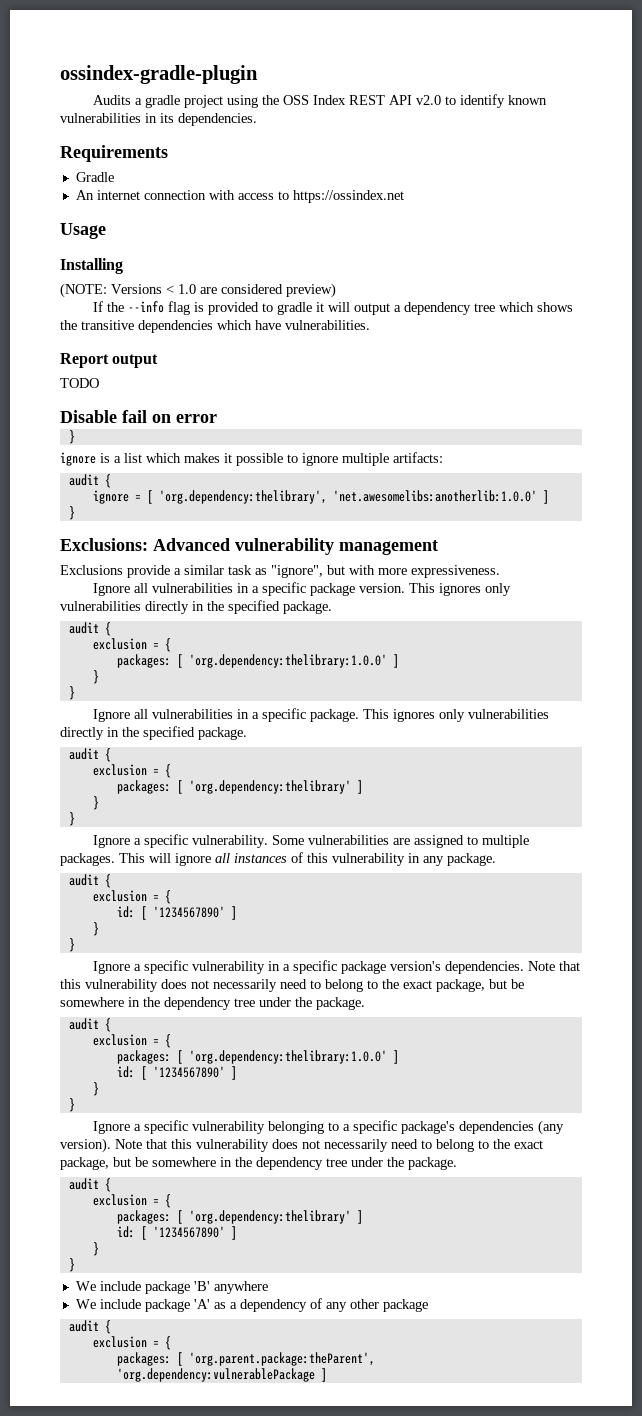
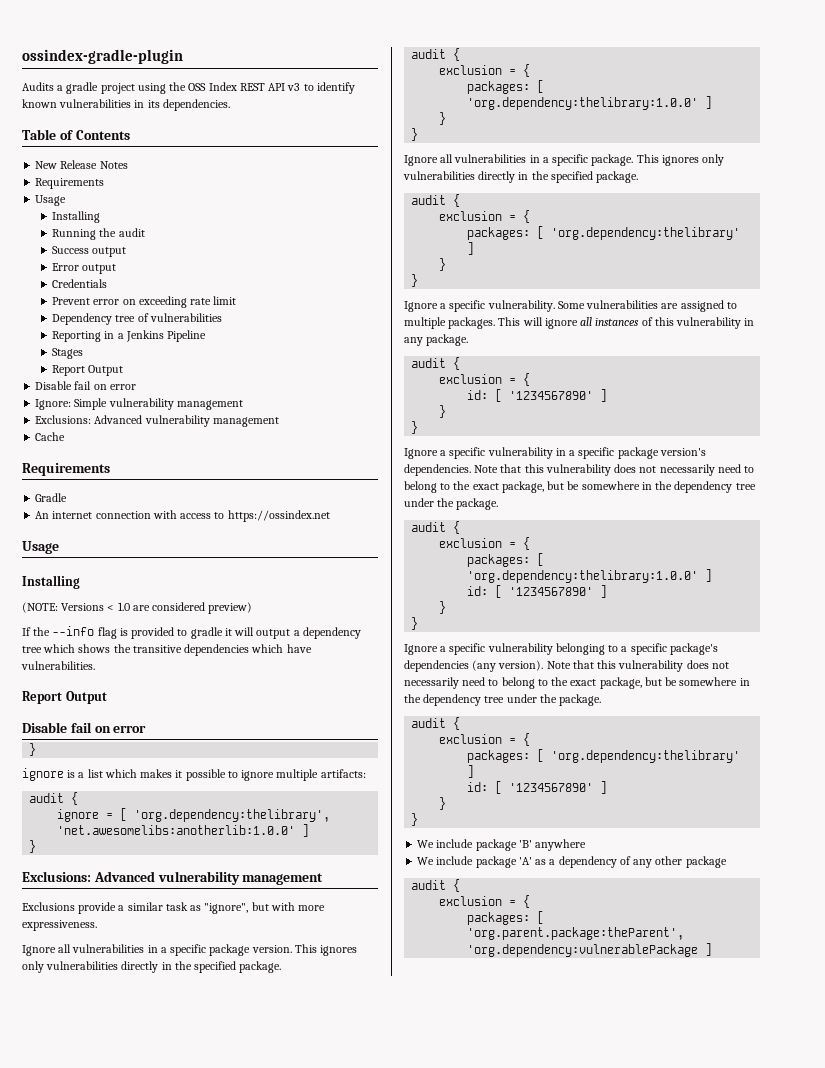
[415,95,441,105] v2.0 -> [287,83,301,91] v3
(257, 119) none -> [22,129,130,140] [35,160,128,169] [35,178,105,189] [35,195,67,206] [52,211,101,223] [52,228,145,240] [52,246,127,257] [52,263,117,274] [52,279,108,288] [52,296,237,308] [52,313,222,325] [52,330,207,342] [52,348,84,359] [52,365,124,376] [35,381,136,390] [35,398,243,410] [35,415,279,427] [35,432,66,441] // Table of Contents // New Release Notes // Requirements // Usage // Installing // Running the audit // Success output // Error output // Credentials // Prevent error on exceeding rate limit // Dependency tree of vulnerabilities // Reporting in a Jenkins Pipeline // Stages // Report Output // Disable fail on error // Ignore: Simple vulnerability management // Exclusions: Advanced vulnerability management // Cache
[112,354,159,368] [60,378,99,388] output // TODO -> [65,691,107,704] Output

